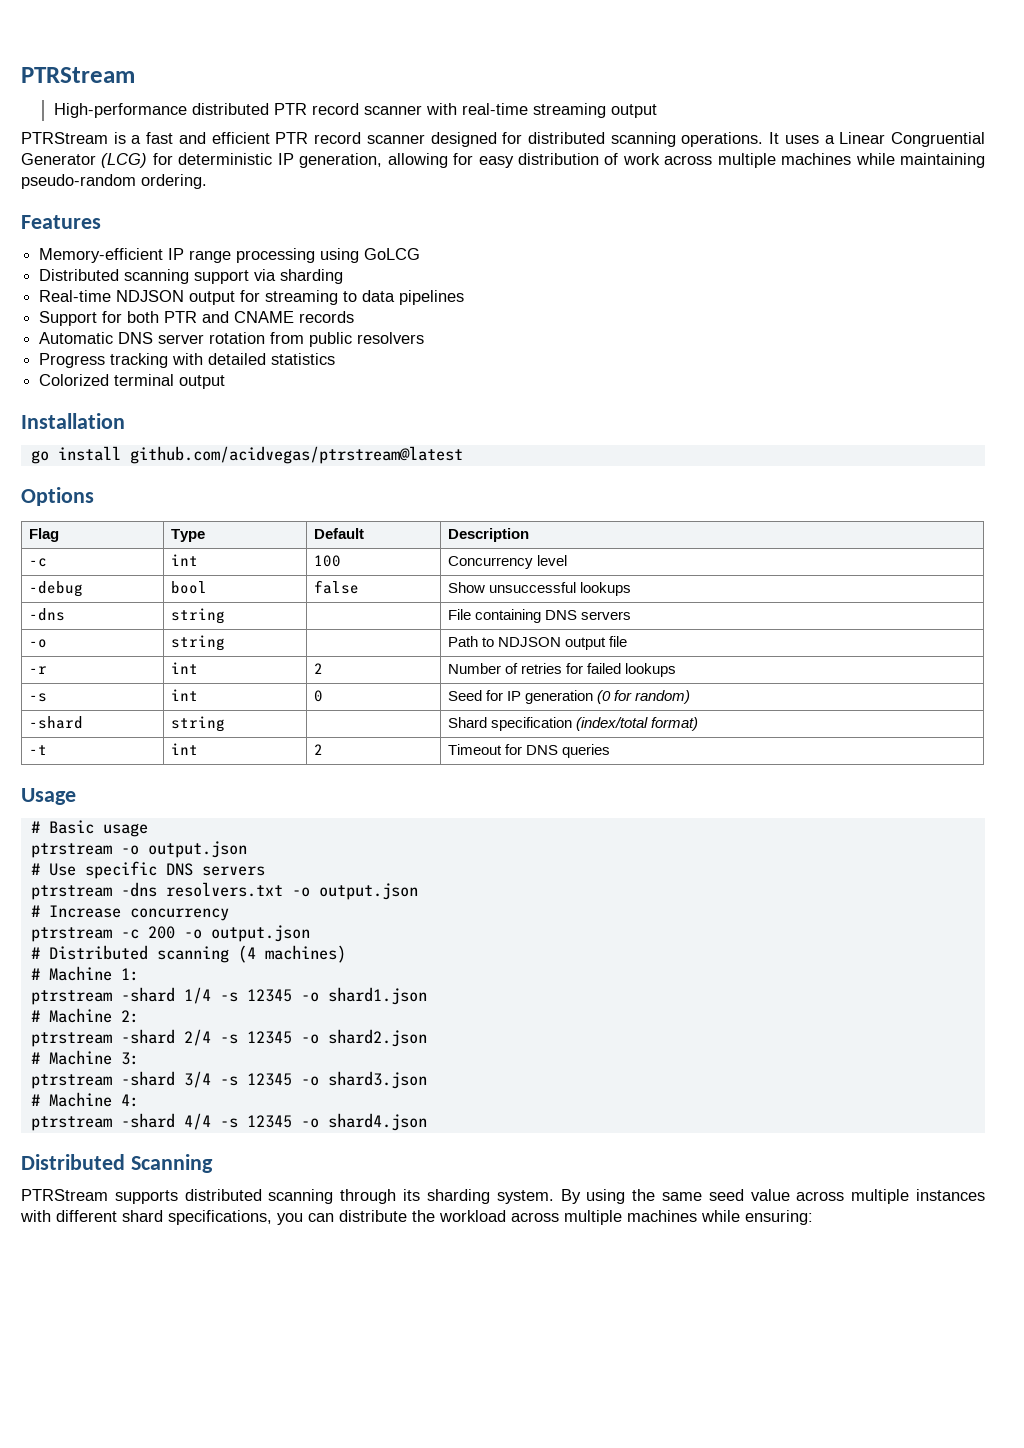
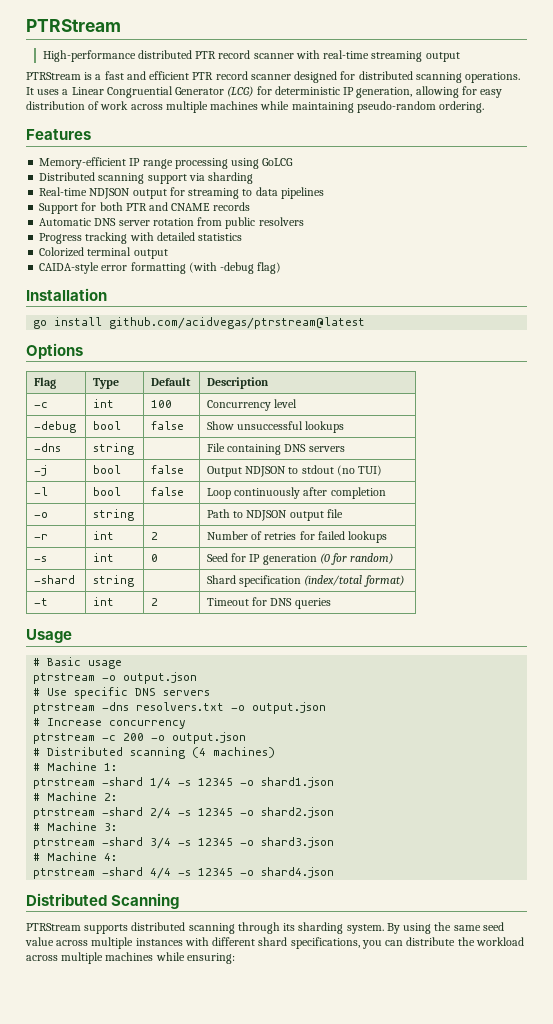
(226, 382) none -> [39,262,282,274] // CAIDA-style error formatting (with -debug flag)
(632, 615) none -> [34,465,48,476] [93,465,122,474] [151,465,185,474] [207,465,383,477] [34,487,49,496] [93,487,122,496] [151,487,185,496] [207,487,386,499] // -j | bool | false | Output NDJSON to stdout (no TUI) // -l | bool | false | Loop continuously after completion

